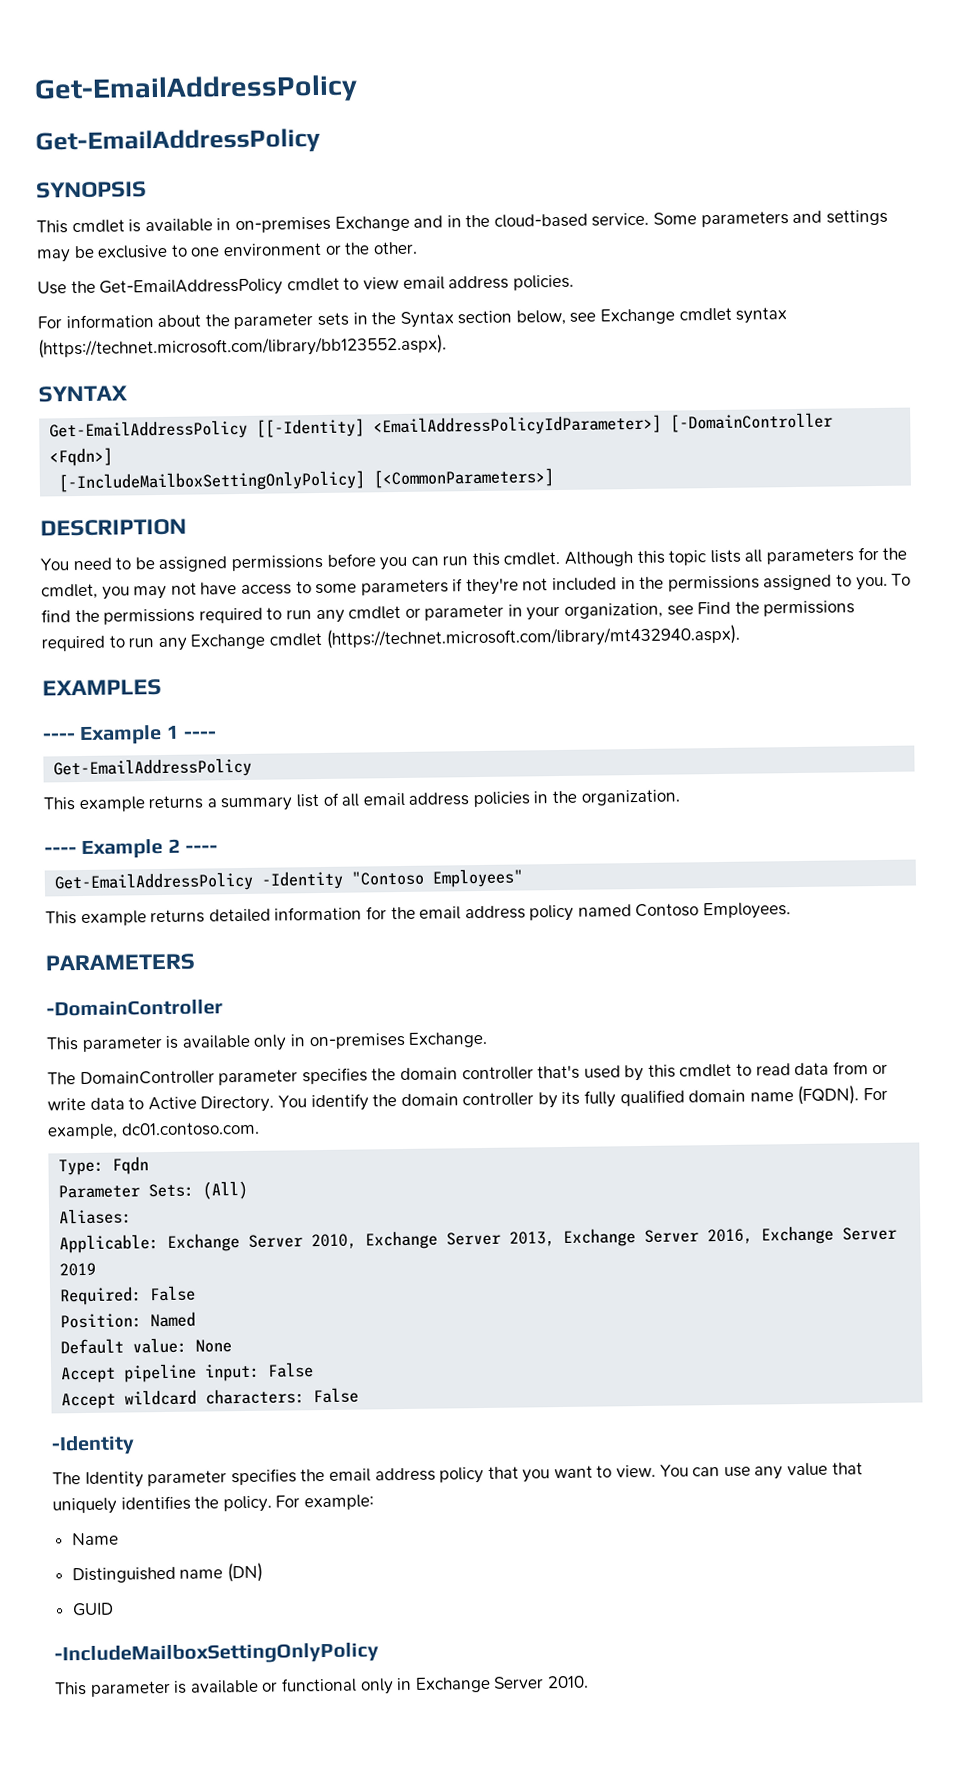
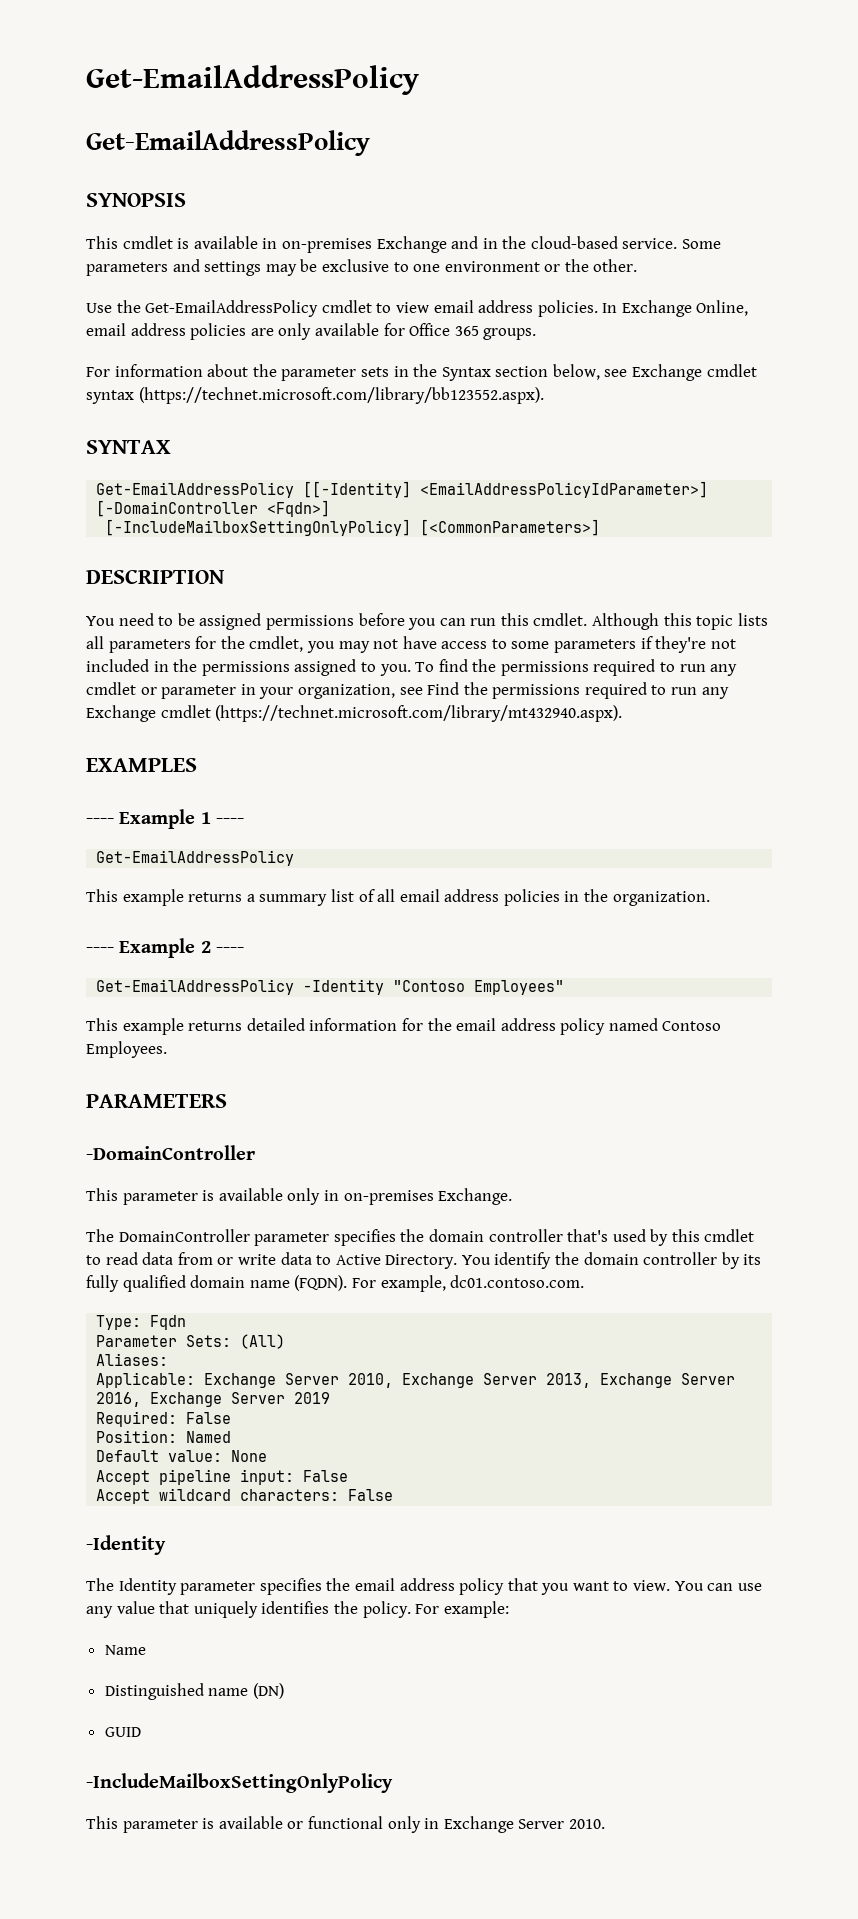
(574, 282) none -> [602,300,749,317] [86,323,537,340] In Exchange Online, email address policies are only available for Office 365 groups.

